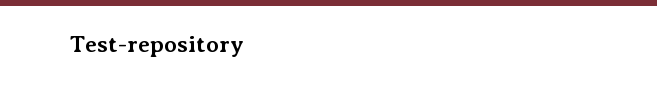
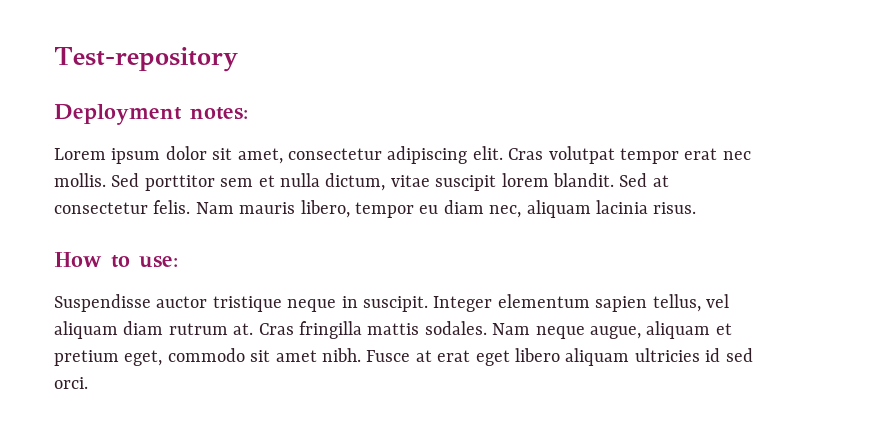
(244, 46) none -> [54,104,248,125] [54,146,751,164] [54,173,669,191] [54,200,697,218] [54,252,178,268] [54,294,729,312] [54,321,732,339] [54,348,753,366] [54,377,88,389] // Deployment notes: // Lorem ipsum dolor sit amet, consectetur adipiscing elit. Cras volutpat tempor erat nec mollis. Sed porttitor sem et nulla dictum, vitae suscipit lorem blandit. Sed at consectetur felis. Nam mauris libero, tempor eu diam nec, aliquam lacinia risus. // How to use: // Suspendisse auctor tristique neque in suscipit. Integer elementum sapien tellus, vel aliquam diam rutrum at. Cras fringilla mattis sodales. Nam neque augue, aliquam et pretium eget, commodo sit amet nibh. Fusce at erat eget libero aliquam ultricies id sed orci.

